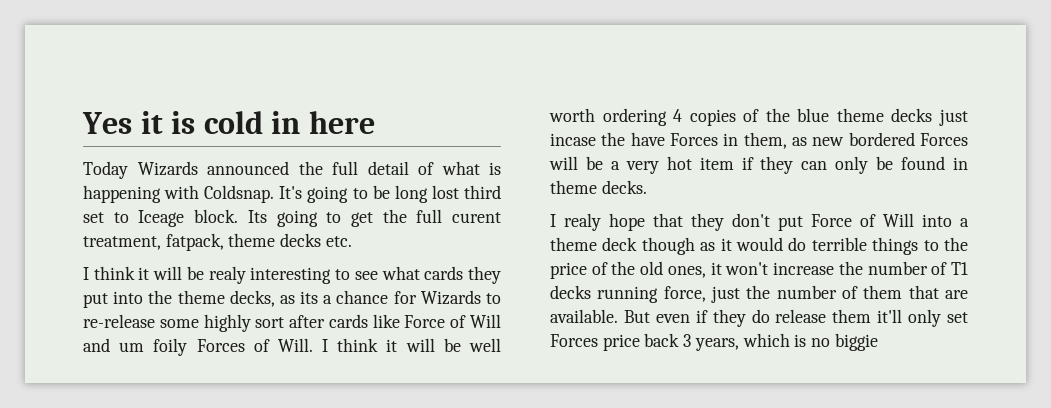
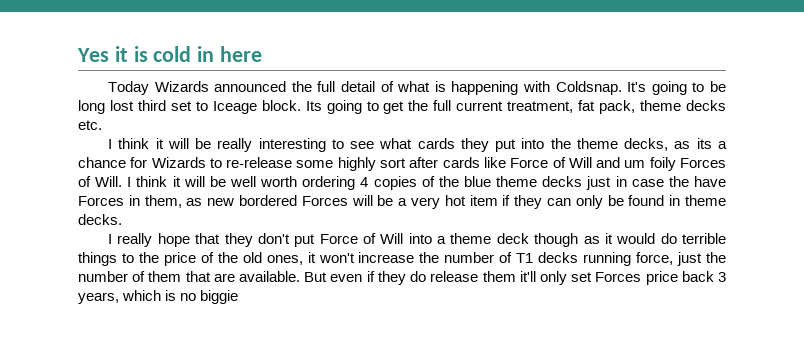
[451,212,501,223] [83,233,224,251] curent treatment, fatpack, -> [456,100,636,114] current treatment, fat pack,
[208,266,246,284] realy -> [217,138,253,152] really
[550,133,596,146] incase -> [615,176,664,187] in case
[564,213,601,231] realy -> [117,233,153,247] really

